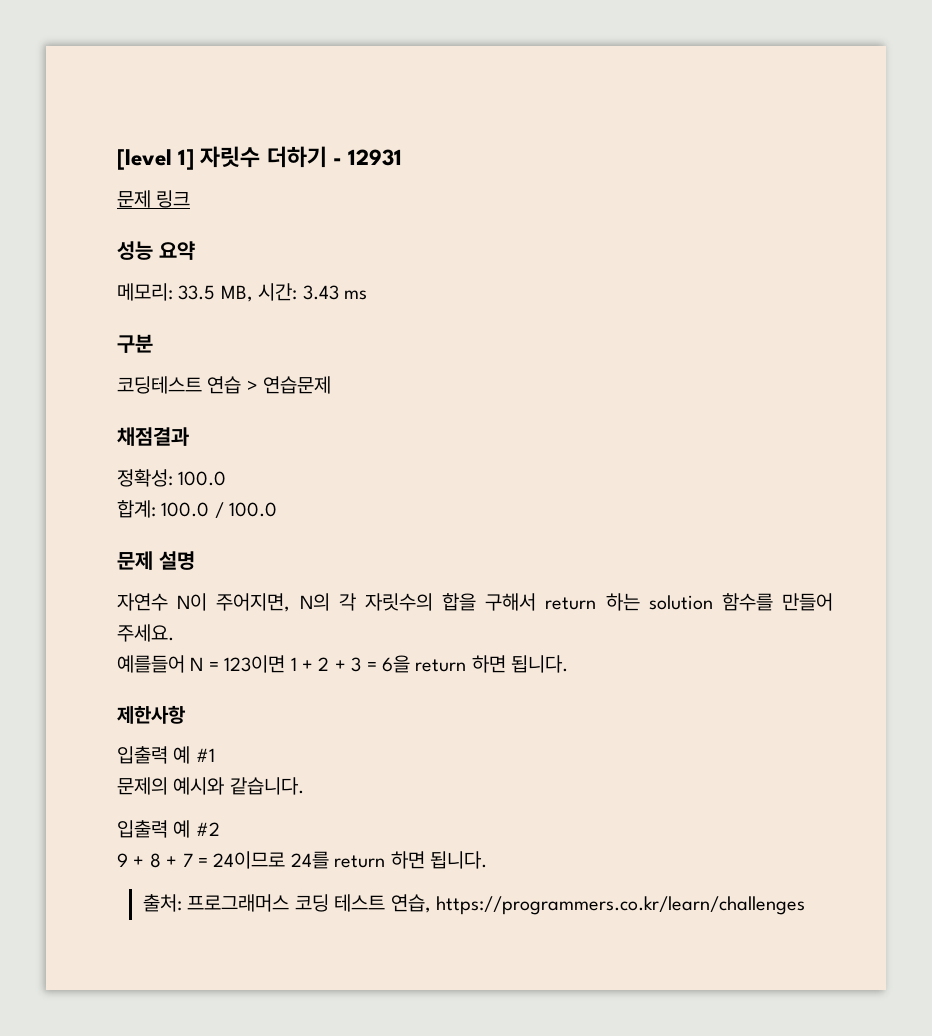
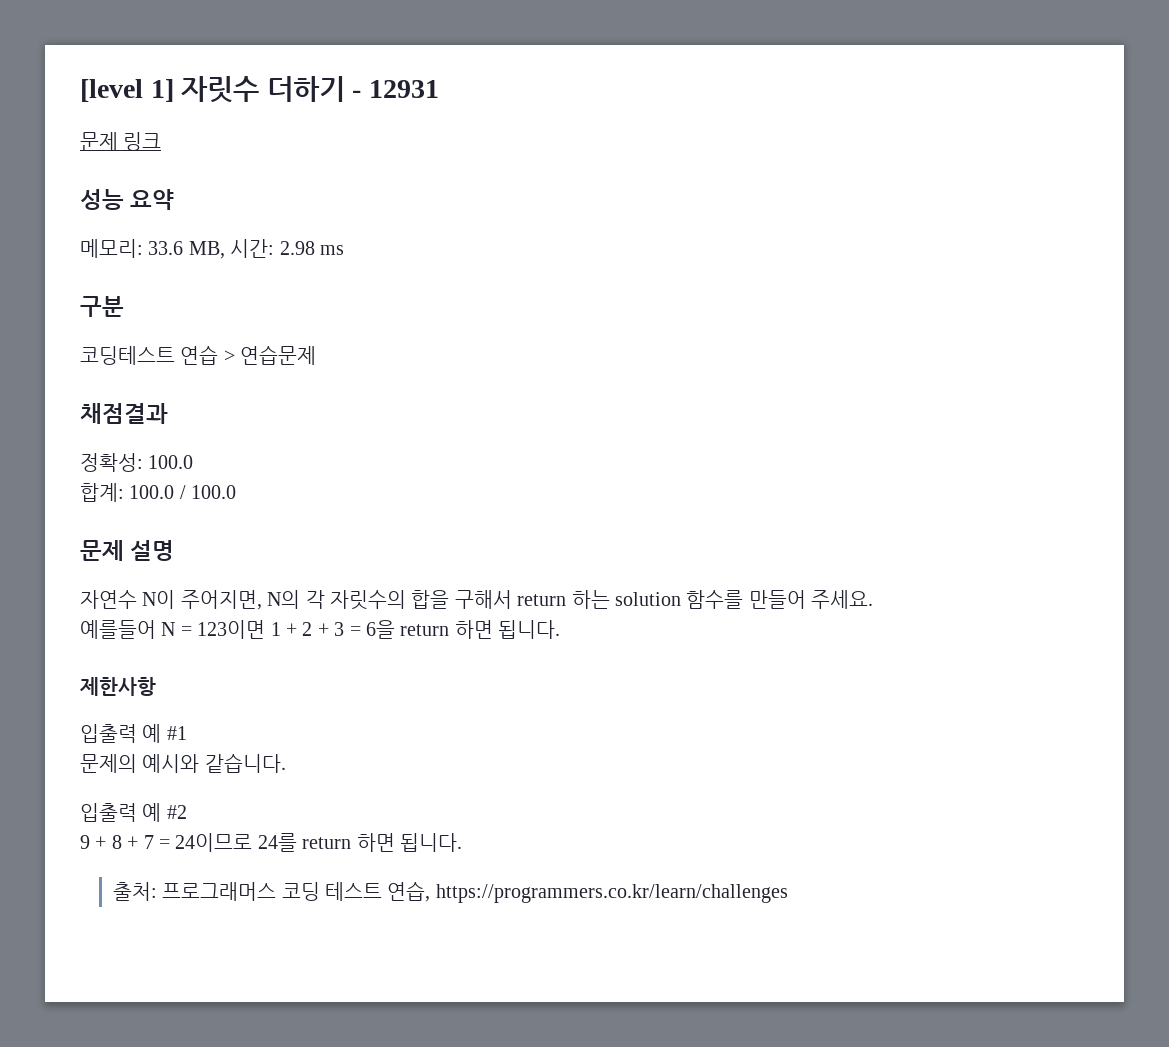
[178,285,216,300] 33.5 -> [148,241,184,255] 33.6
[302,285,339,300] 3.43 -> [279,241,315,255] 2.98

